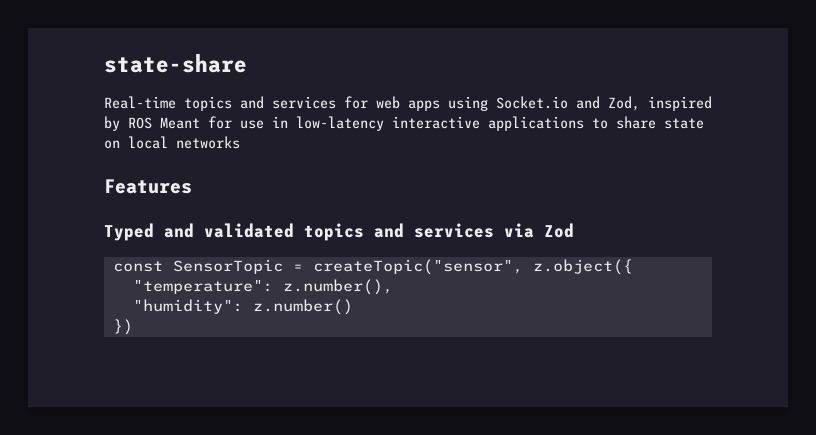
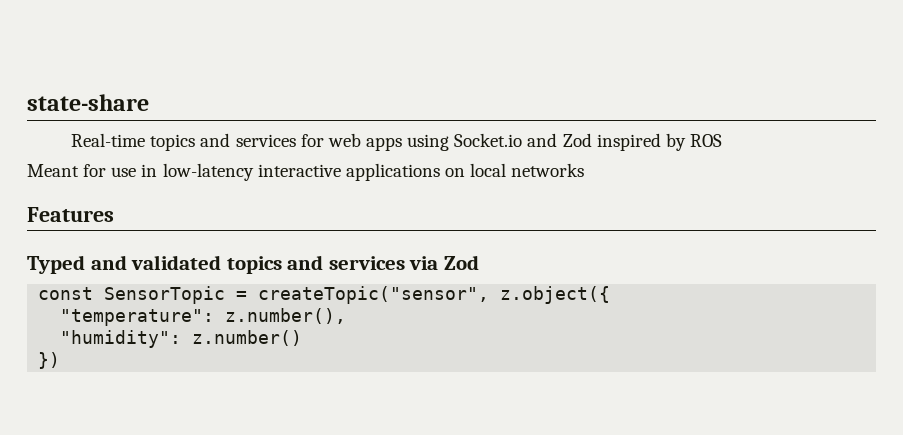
[608,96,640,111] Zod, -> [562,133,592,147] Zod
(152, 123) none -> (722, 140) //
[592,116,704,129] to share state -> (440, 172) none

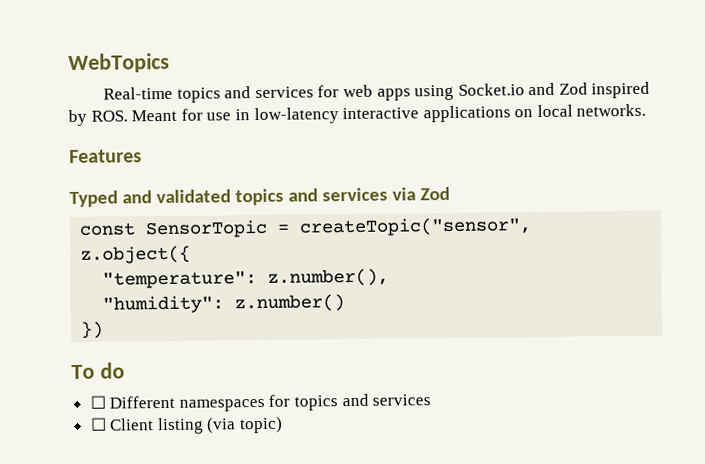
[27,94,149,111] state-share -> [68,52,170,74] WebTopics
[689,134,722,147] ROS // -> [90,110,128,122] ROS.
[511,163,585,177] networks -> [576,103,647,117] networks.
(61, 360) none -> [71,362,125,379] [89,393,432,412] [89,416,284,435] // To do // ☐ Different namespaces for topics and services // ☐ Client listing (via topic)

